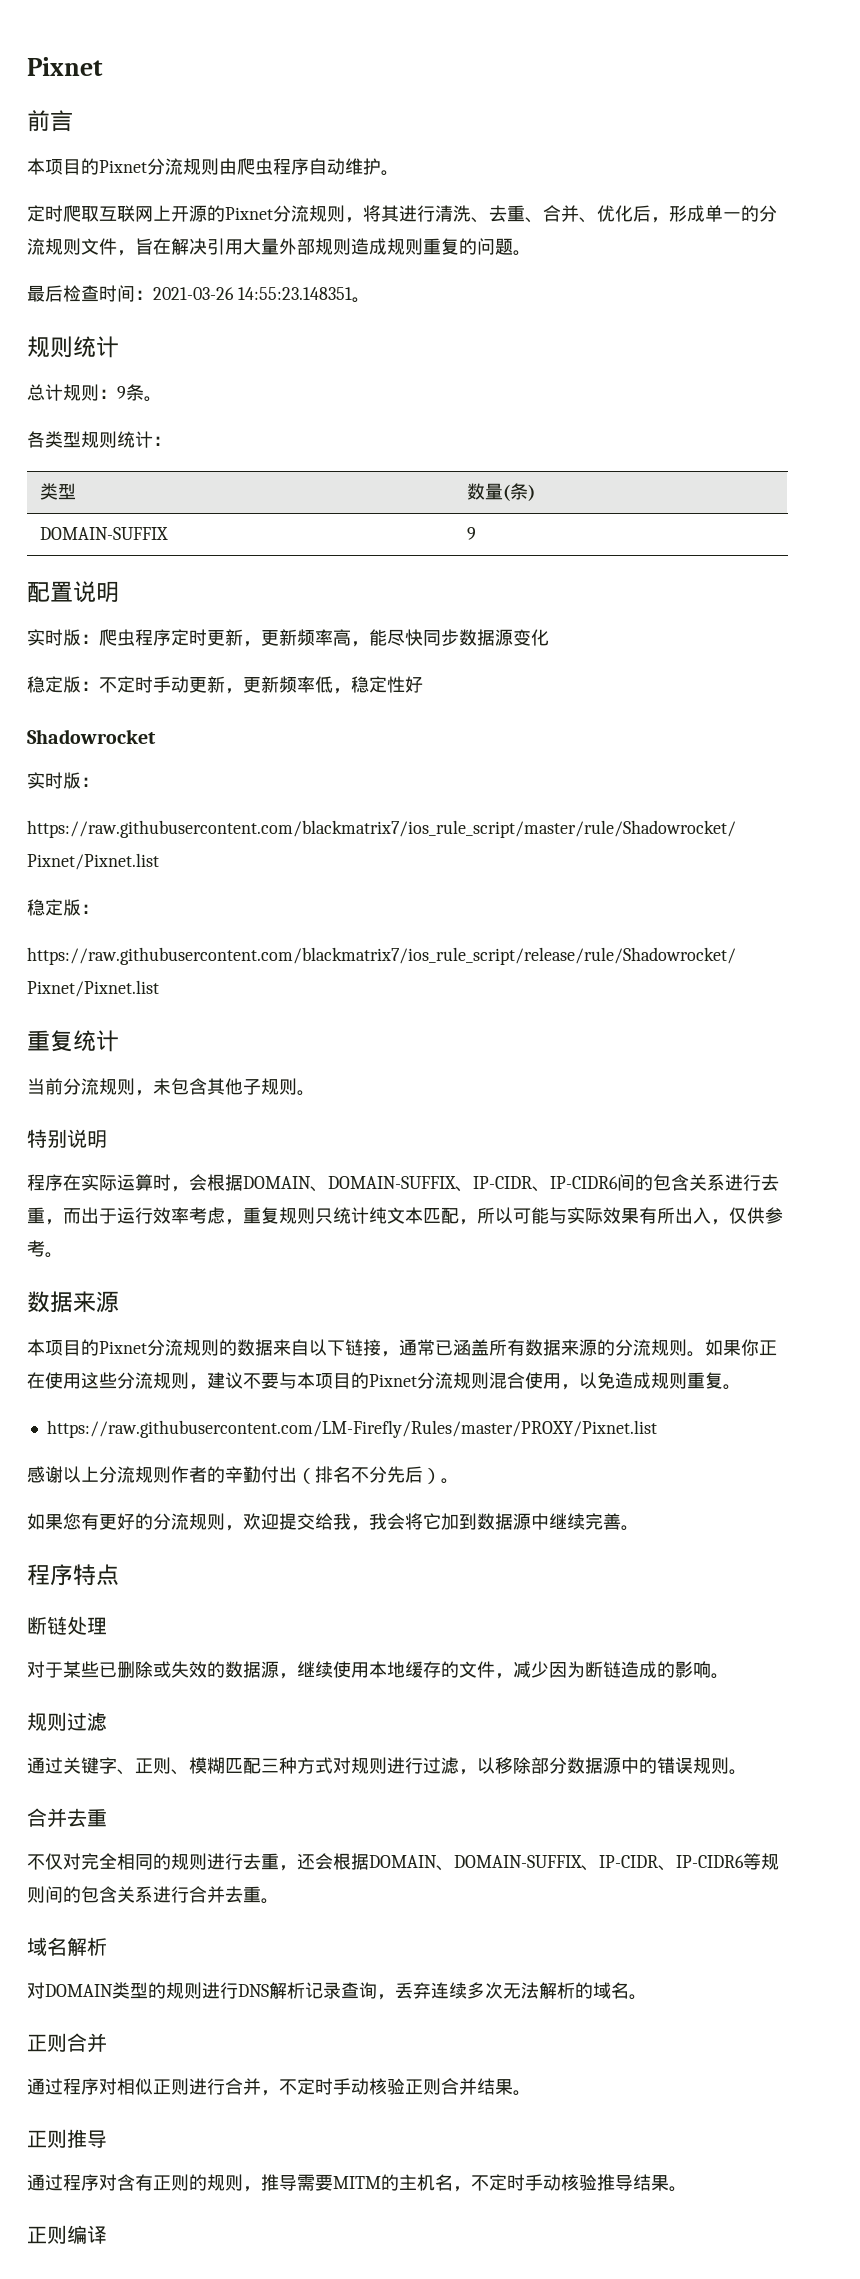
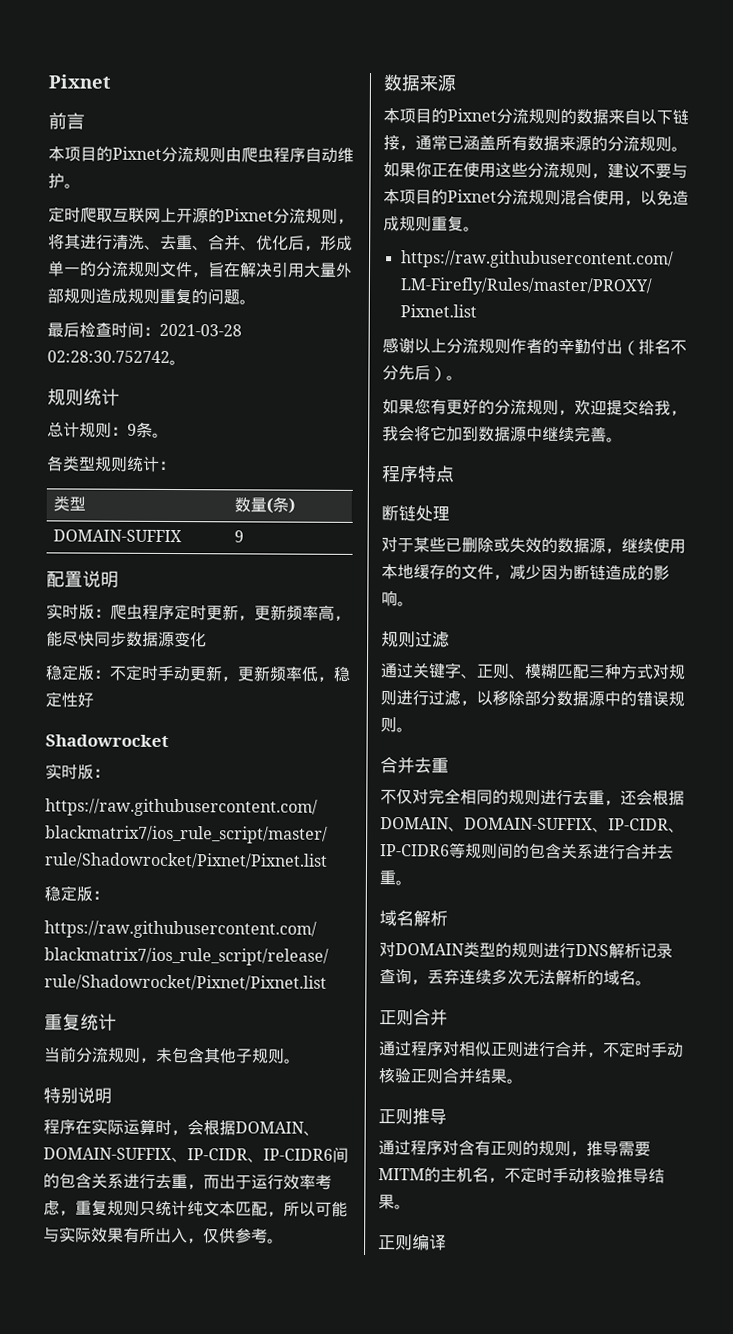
[153,287,352,300] 2021-03-26 14:55:23.148351 -> [159,323,242,337] [47,350,170,363] 2021-03-28 02:28:30.752742

